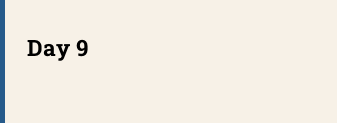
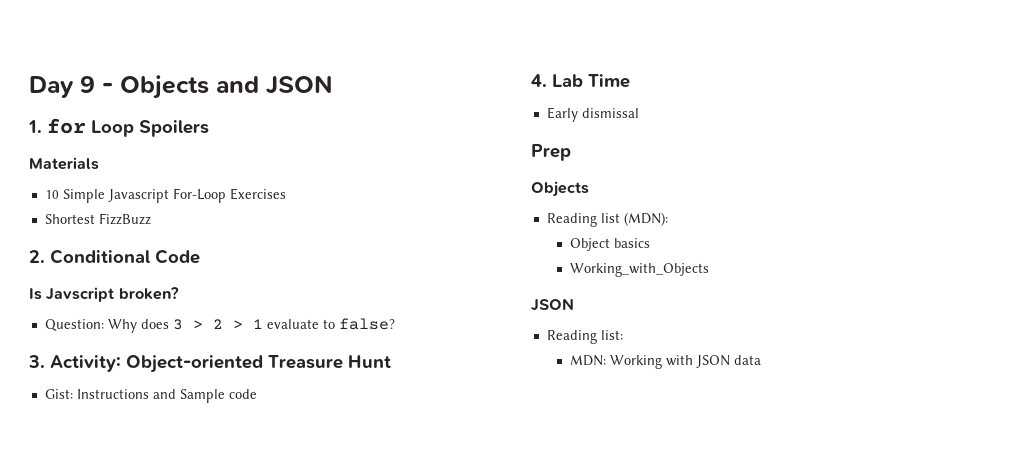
(90, 48) none -> [102,75,333,99] [28,118,209,137] [29,157,99,170] [44,188,286,203] [44,213,151,225] [29,249,200,264] [29,287,179,302] [44,318,395,333] [28,355,391,373] [44,389,257,403] [531,74,630,88] [546,107,639,122] [531,144,571,161] [531,181,589,197] [546,212,668,227] [570,238,651,251] [570,263,710,277] [531,298,574,311] [546,330,623,344] [570,355,762,369] - Objects and JSON // 1. for Loop Spoilers // Materials // 10 Simple Javascript For-Loop Exercises // Shortest FizzBuzz // 2. Conditional Code // Is Javscript broken? // Question: Why does 3 > 2 > 1 evaluate to false? // 3. Activity: Object-oriented Treasure Hunt // Gist: Instructions and Sample code // 4. Lab Time // Early dismissal // Prep // Objects // Reading list (MDN): // Object basics // Working_with_Objects // JSON // Reading list: // MDN: Working with JSON data

